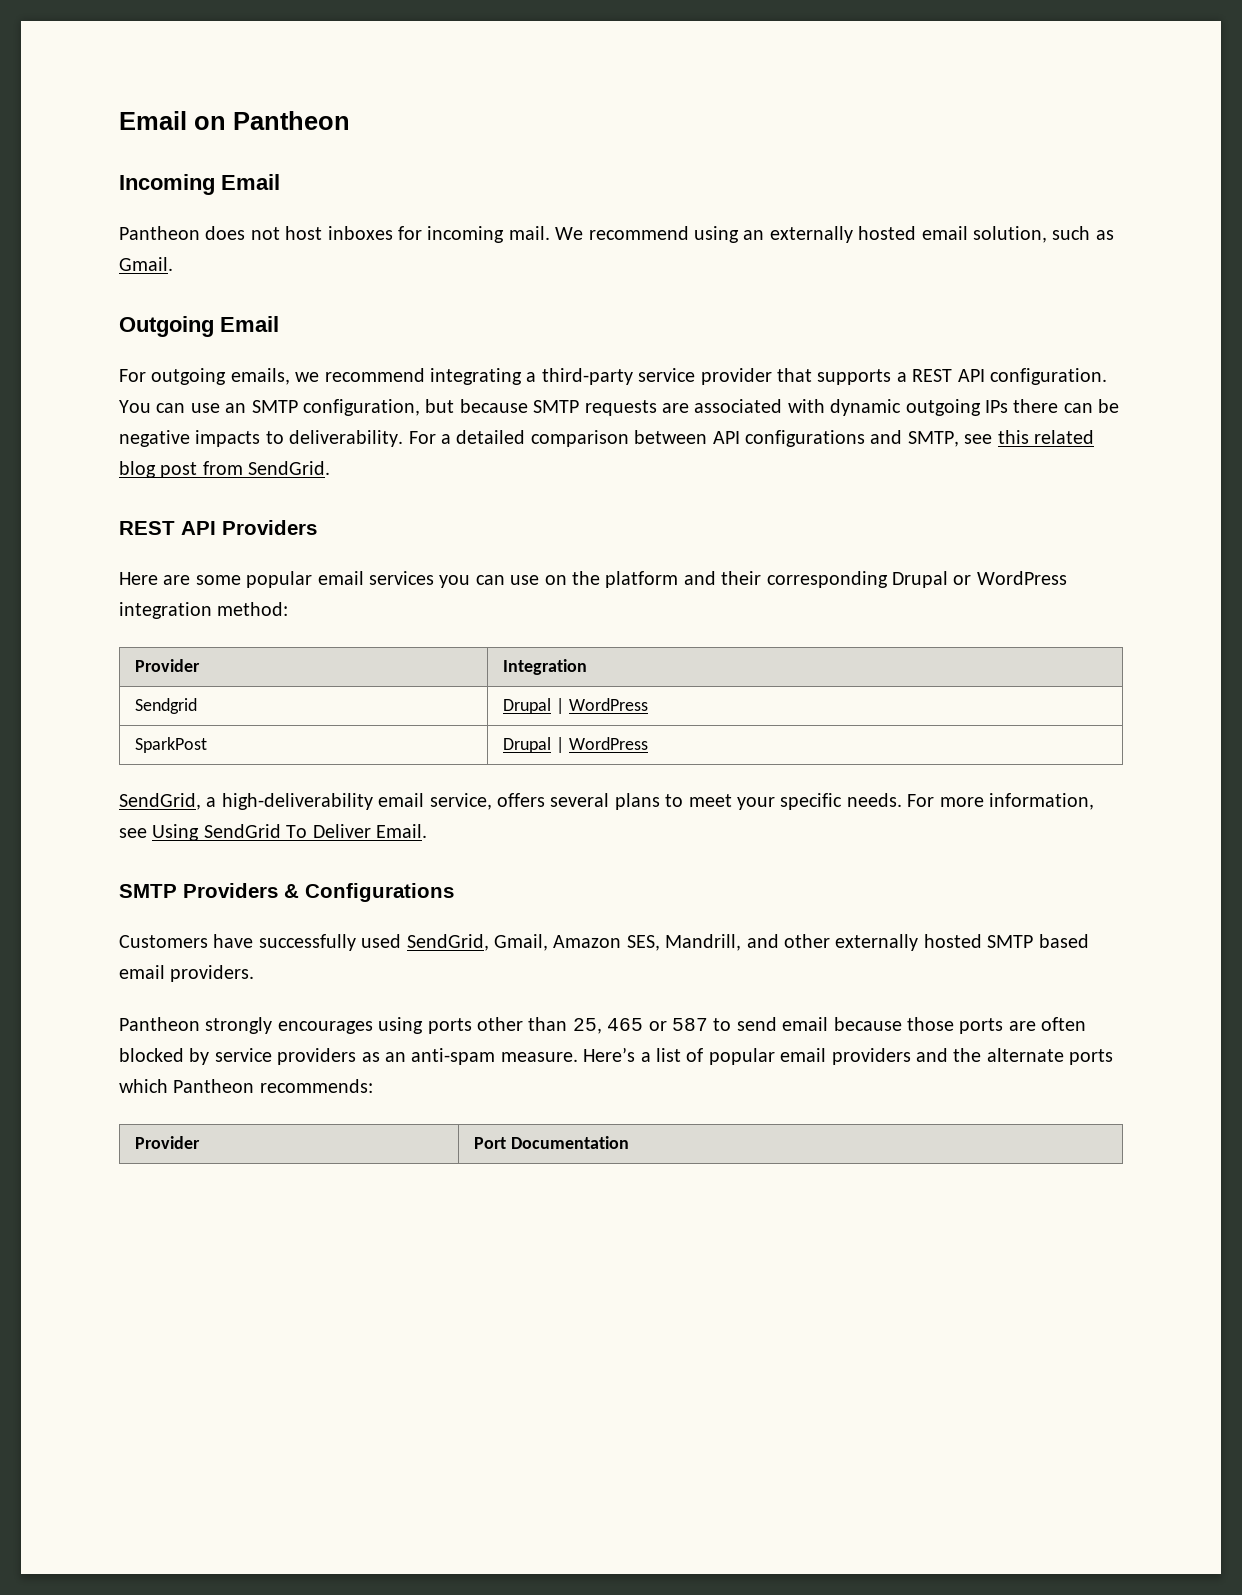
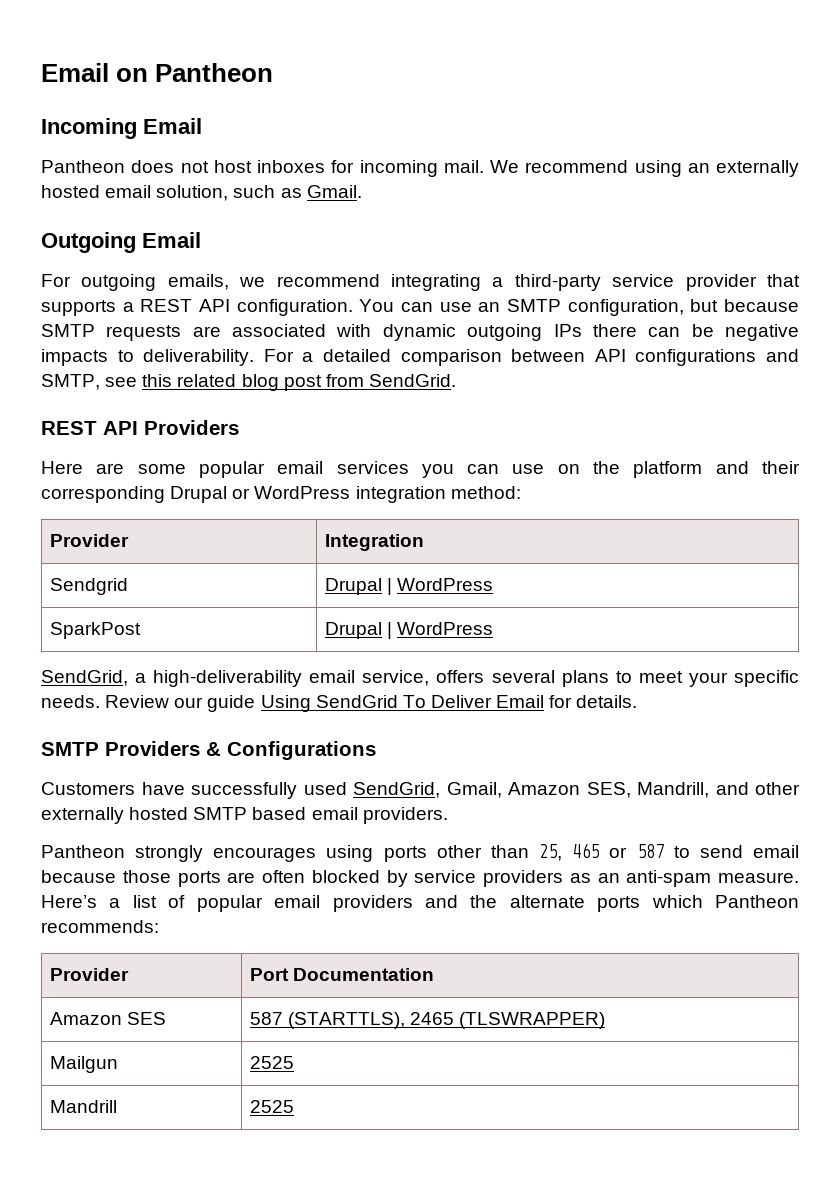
[907,793,1094,810] [119,828,147,838] For more information, see -> [105,695,256,712] Review our guide
[376,824,427,838] Email. -> [496,695,638,708] Email for details.
(629, 1142) none -> [50,1012,167,1025] [250,1012,606,1029] [50,1056,119,1073] [250,1056,295,1069] [50,1100,118,1113] [250,1100,295,1113] // Amazon SES | 587 (STARTTLS), 2465 (TLSWRAPPER) // Mailgun | 2525 // Mandrill | 2525

